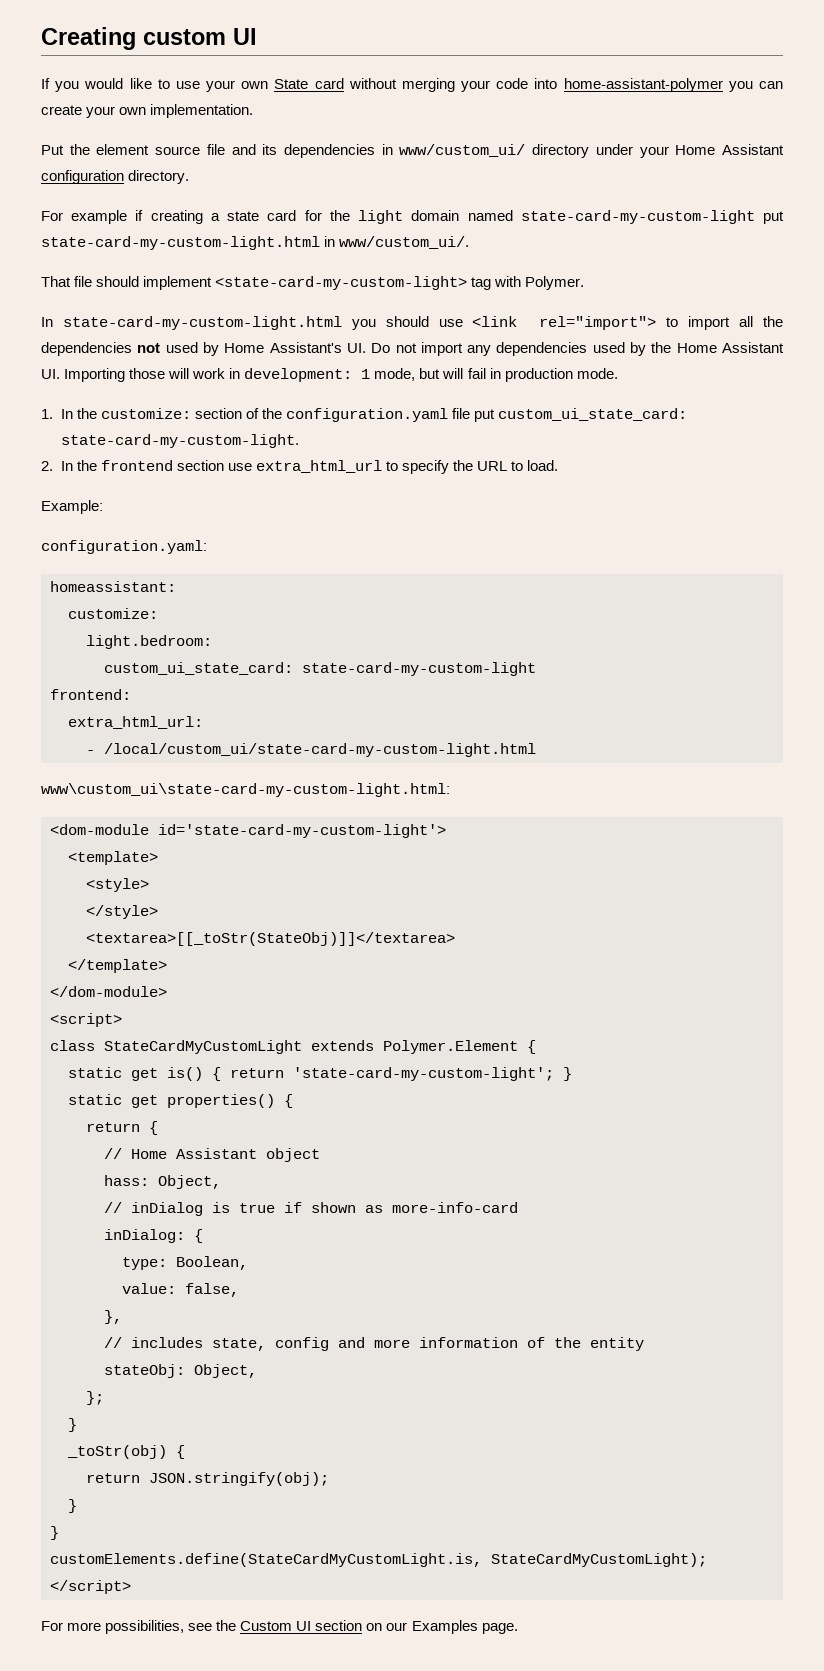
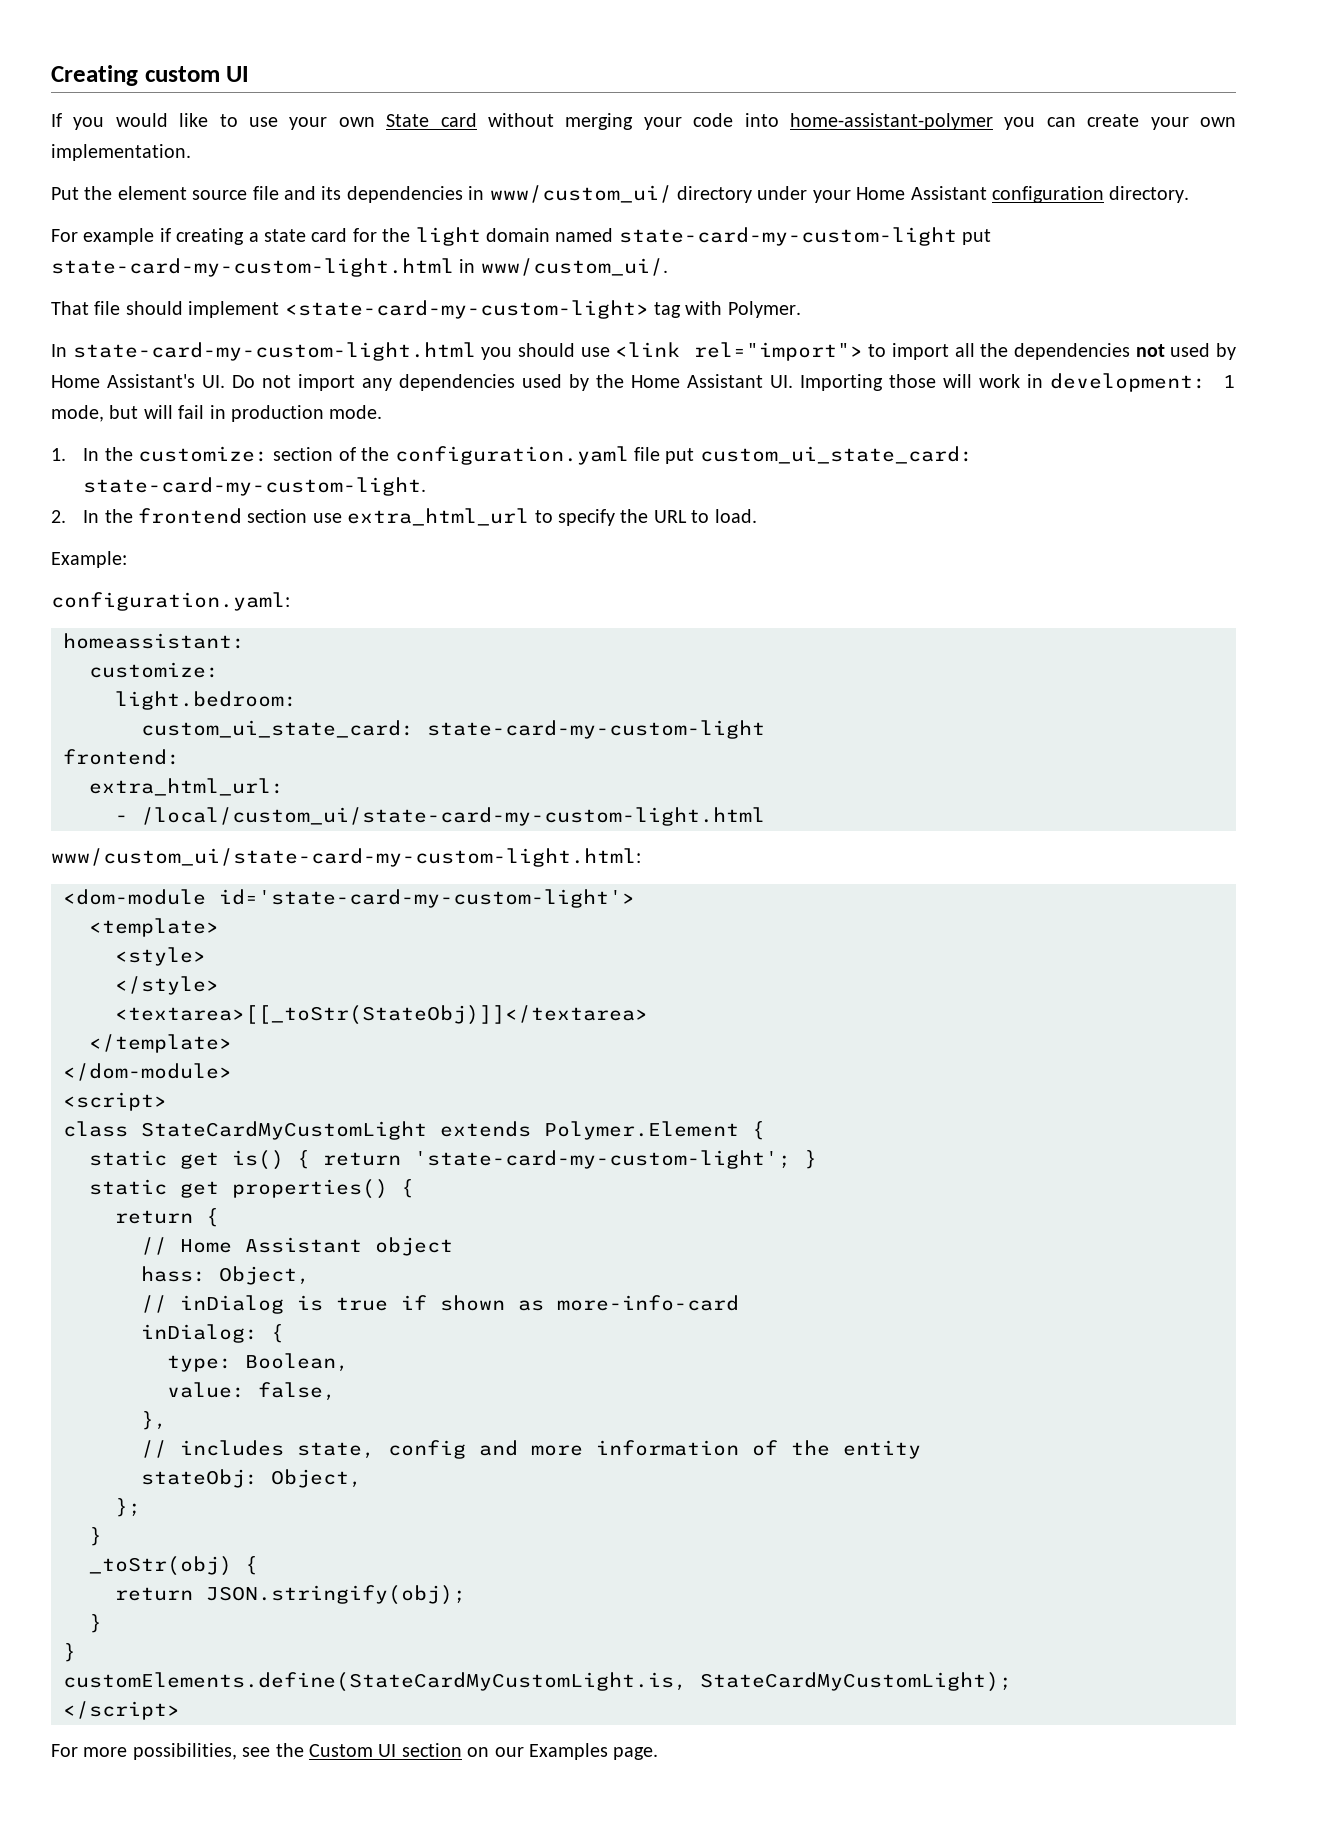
[41,783,450,797] www\custom_ui\state-card-my-custom-light.html: -> [51,848,641,867] www/custom_ui/state-card-my-custom-light.html:

